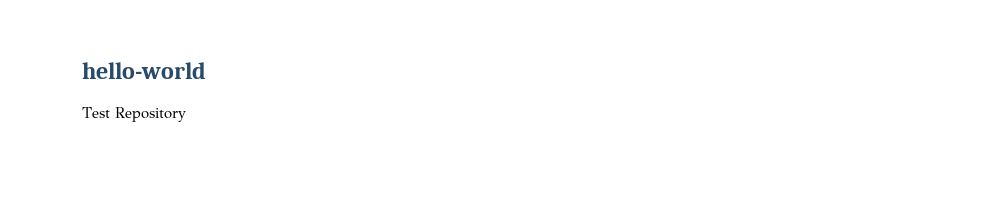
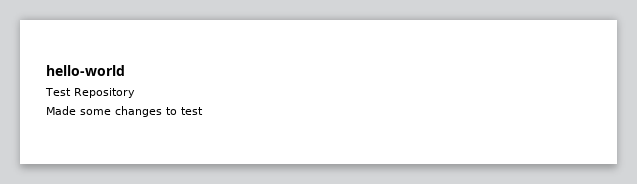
(186, 114) none -> [46,106,203,117] // Made some changes to test

